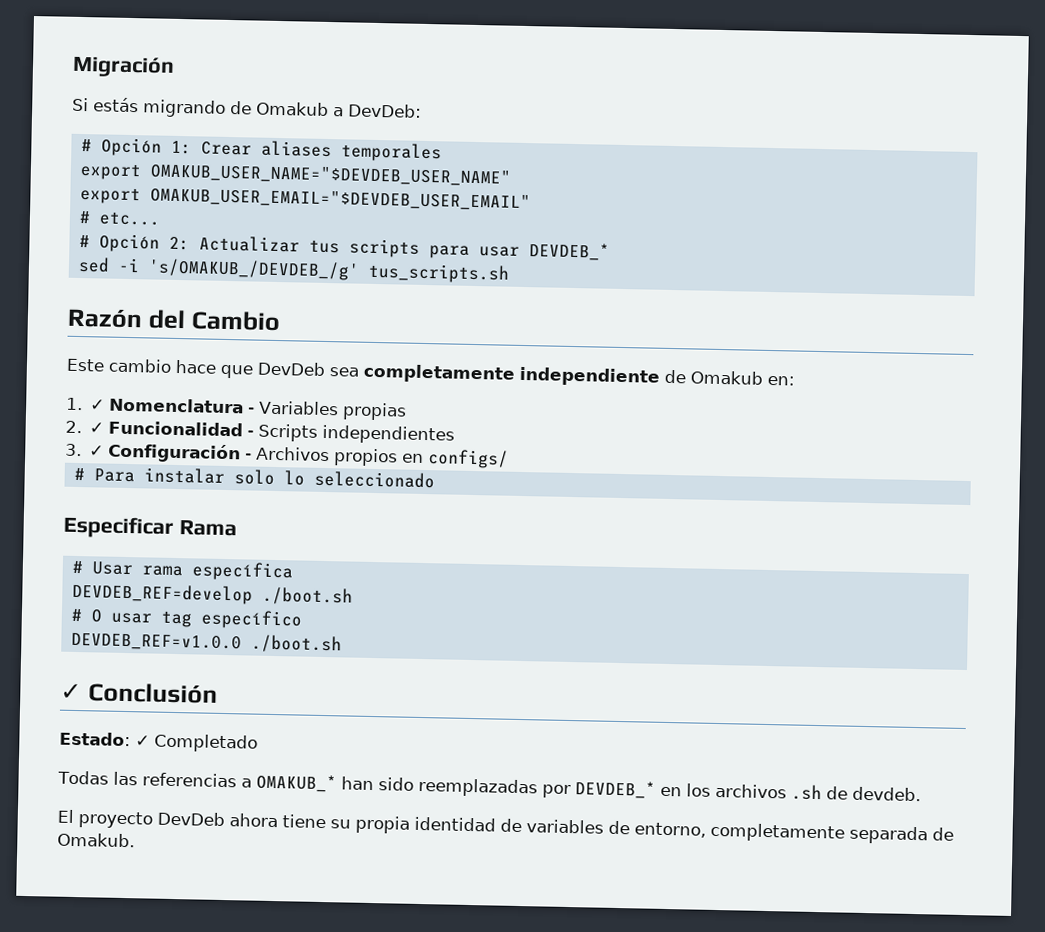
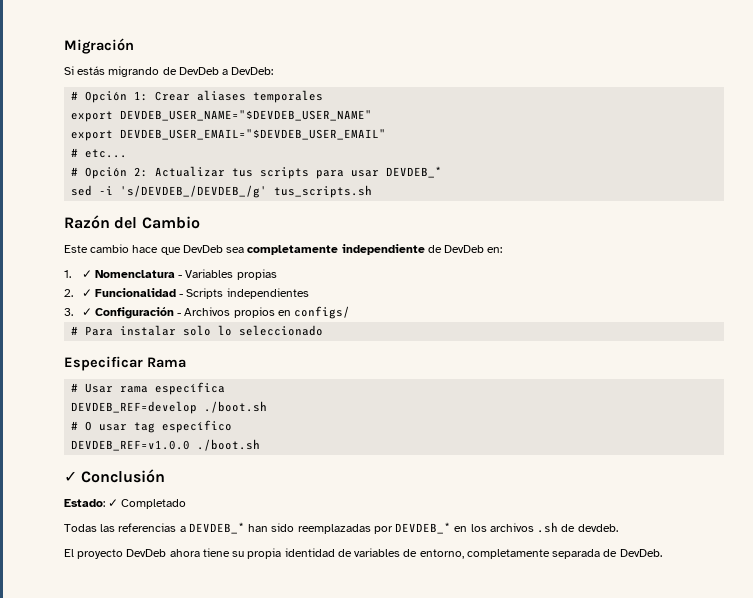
[256,101,329,116] Omakub -> [178,67,219,75] DevDeb
[149,163,511,187] [79,186,531,212] OMAKUB_USER_NAME="$DEVDEB_USER_NAME" // export OMAKUB_USER_EMAIL="$DEVDEB_USER_EMAIL" -> [120,110,373,121] [71,129,387,141] DEVDEB_USER_NAME="$DEVDEB_USER_NAME" // export DEVDEB_USER_EMAIL="$DEVDEB_USER_EMAIL"
[147,258,360,281] 's/OMAKUB_/DEVDEB_/g' -> [120,185,268,198] 's/DEVDEB_/DEVDEB_/g'
[690,370,763,385] Omakub -> [444,245,485,253] DevDeb
[255,773,337,793] OMAKUB_* -> [188,522,245,534] DEVDEB_*
[57,832,135,848] Omakub. -> [619,549,662,557] DevDeb.

